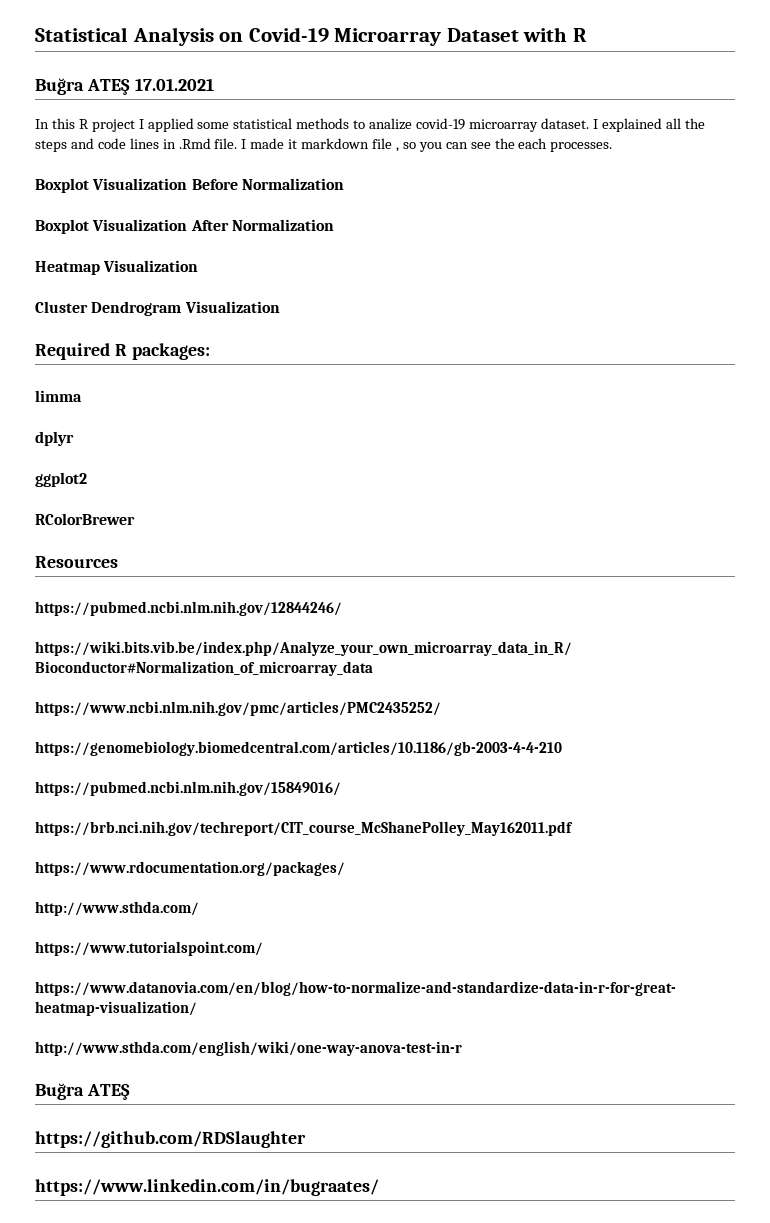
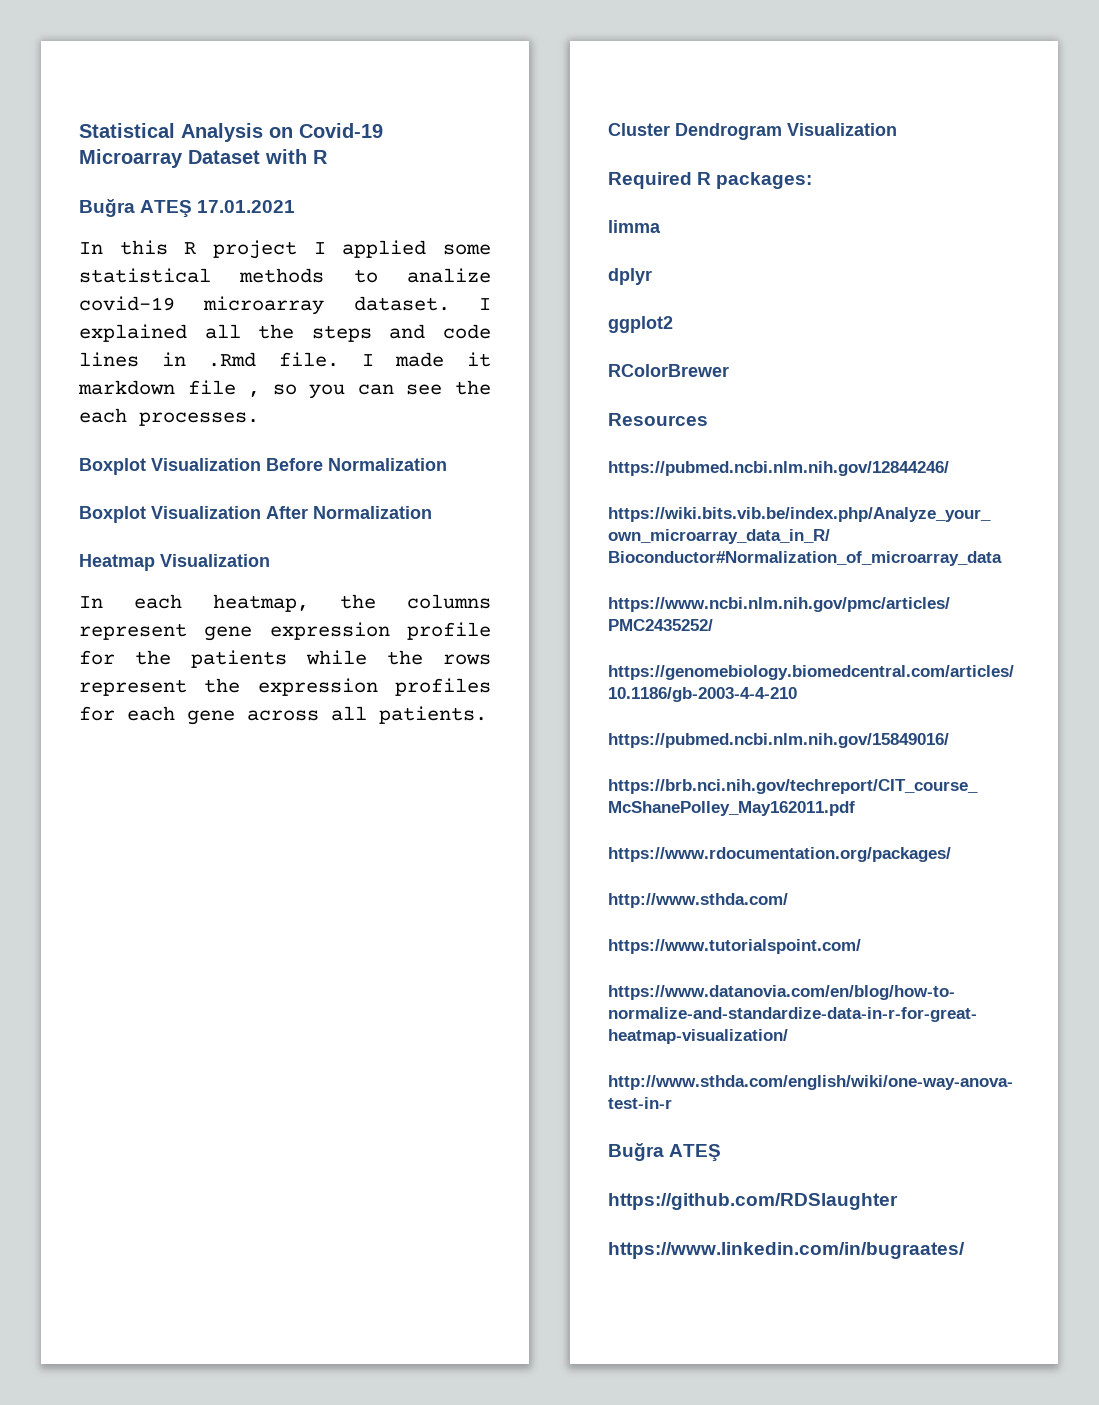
(199, 266) none -> [79,594,491,612] [79,622,491,641] [79,650,491,668] [79,678,491,696] [79,706,487,725] // In each heatmap, the columns represent gene expression profile for the patients while the rows represent the expression profiles for each gene across all patients.

